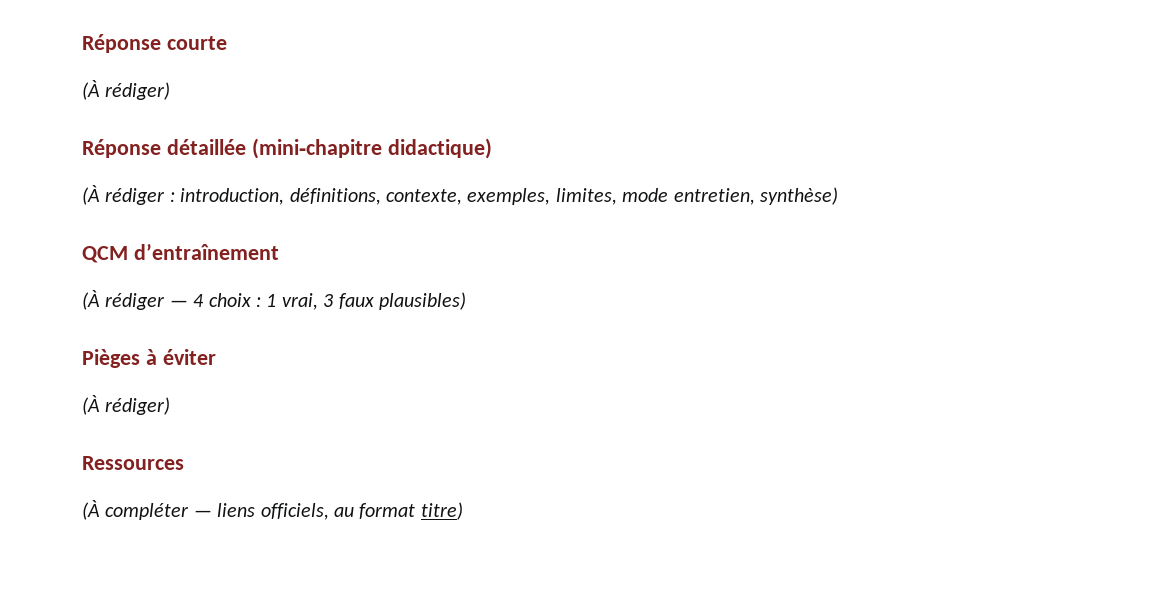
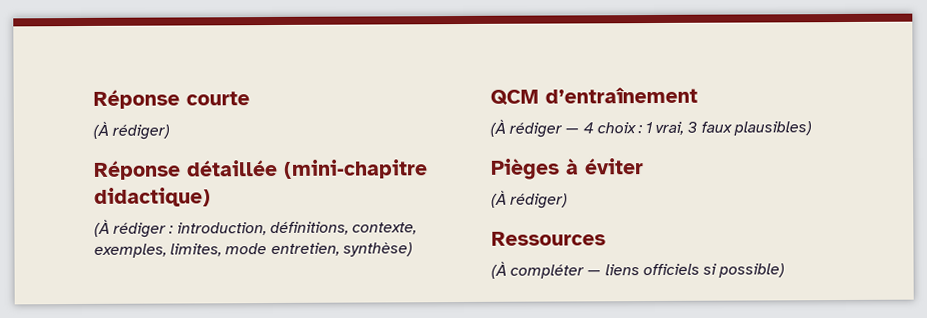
[260,502,463,520] officiels, au format titre) -> [642,263,786,278] officiels si possible)

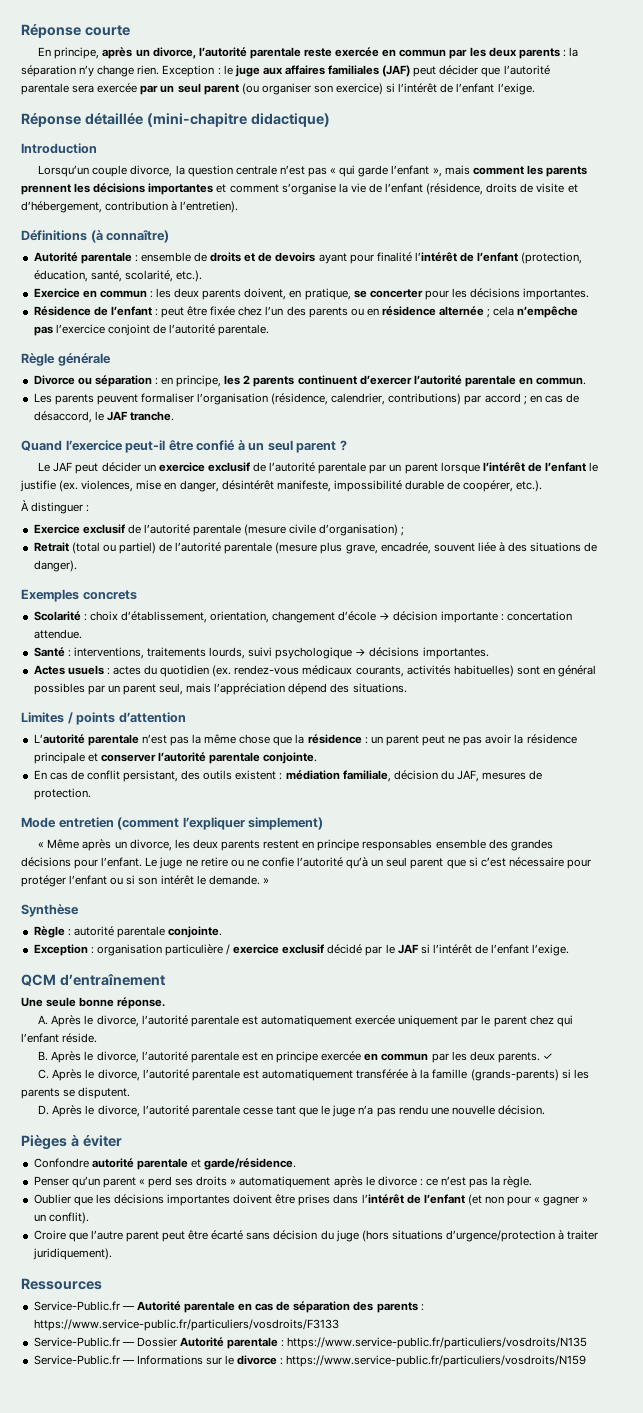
[93,121,171,140] [94,159,428,180] [94,187,211,207] [94,219,417,238] [94,242,413,258] [490,86,698,105] [490,119,812,138] [490,158,644,180] [491,190,569,209] [491,231,606,246] [491,261,786,279] (À rédiger) // Réponse détaillée (mini‑chapitre didactique) // (À rédiger : introduction, définitions, contexte, exemples, limites, mode entretien, synthèse) // QCM d’entraînement // (À rédiger — 4 choix : 1 vrai, 3 faux plausibles) // Pièges à éviter // (À rédiger) // Ressources // (À compléter — liens officiels si possible) -> [38,47,578,59] [21,65,550,77] [21,83,535,95] [21,113,330,127] [21,143,97,154] [38,165,587,177] [21,183,578,195] [21,201,239,213] [21,230,170,243] [33,252,583,264] [33,270,202,282] [33,288,590,300] [33,306,579,318] [33,324,270,336] [21,353,111,366] [33,375,587,387] [33,393,580,405] [33,411,174,423] [21,440,347,453] [38,462,599,474] [20,480,543,492] [21,500,90,514] [33,524,405,536] [33,542,598,554] [33,560,77,572] [21,589,137,602] [33,611,572,623] [33,629,82,639] [33,647,489,659] [33,665,597,677] [33,683,407,695] [21,712,186,725] [33,734,577,746] [33,752,318,764] [33,770,543,782] [33,788,91,800] [21,817,324,830] [38,839,553,851] [21,857,591,869] [21,875,269,887] [21,904,79,917] [33,926,223,938] [33,944,570,956] [21,974,165,986] [21,997,166,1009] [38,1015,573,1027] [21,1033,98,1043] [38,1051,553,1063] [38,1069,589,1081] [21,1087,131,1099] [38,1105,545,1117] [21,1135,122,1150] [33,1158,297,1170] [33,1176,533,1188] [33,1194,589,1206] [33,1212,89,1224] [33,1230,599,1242] [32,1248,112,1260] [21,1278,102,1290] [33,1301,424,1313] [33,1319,339,1331] [33,1337,588,1349] [33,1355,587,1367] En principe, après un divorce, l’autorité parentale reste exercée en commun par les deux parents : la séparation n’y change rien. Exception : le juge aux affaires familiales (JAF) peut décider que l’autorité parentale sera exercée par un seul parent (ou organiser son exercice) si l’intérêt de l’enfant l’exige. // Réponse détaillée (mini‑chapitre didactique) // Introduction // Lorsqu’un couple divorce, la question centrale n’est pas « qui garde l’enfant », mais comment les parents prennent les décisions importantes et comment s’organise la vie de l’enfant (résidence, droits de visite et d’hébergement, contribution à l’entretien). // Définitions (à connaître) // Autorité parentale : ensemble de droits et de devoirs ayant pour finalité l’intérêt de l’enfant (protection, éducation, santé, scolarité, etc.). // Exercice en commun : les deux parents doivent, en pratique, se concerter pour les décisions importantes. // Résidence de l’enfant : peut être fixée chez l’un des parents ou en résidence alternée ; cela n’empêche pas l’exercice conjoint de l’autorité parentale. // Règle générale // Divorce ou séparation : en principe, les 2 parents continuent d’exercer l’autorité parentale en commun. // Les parents peuvent formaliser l’organisation (résidence, calendrier, contributions) par accord ; en cas de désaccord, le JAF tranche. // Quand l’exercice peut-il être confié à un seul parent ? // Le JAF peut décider un exercice exclusif de l’autorité parentale par un parent lorsque l’intérêt de l’enfant le justifie (ex. violences, mise en danger, désintérêt manifeste, impossibilité durable de coopérer, etc.). // À distinguer : // Exercice exclusif de l’autorité parentale (mesure civile d’organisation) ; // Retrait (total ou partiel) de l’autorité parentale (mesure plus grave, encadrée, souvent liée à des situations de danger). // Exemples concrets // Scolarité : choix d’établissement, orientation, changement d’école → décision importante : concertation attendue. // Santé : interventions, traitements lourds, suivi psychologique → décisions importantes. // Actes usuels : actes du quotidien (ex. rendez-vous médicaux courants, activités habituelles) sont en général possibles par un parent seul, mais l’appréciation dépend des situations. // Limites / points d’attention // L’autorité parentale n’est pas la même chose que la résidence : un parent peut ne pas avoir la résidence principale et conserver l’autorité parentale conjointe. // En cas de conflit persistant, des outils existent : médiation familiale, décision du JAF, mesures de protection. // Mode entretien (comment l’expliquer simplement) // « Même après un divorce, les deux parents restent en principe responsables ensemble des grandes décisions pour l’enfant. Le juge ne retire ou ne confie l’autorité qu’à un seul parent que si c’est nécessaire pour protéger l’enfant ou si son intérêt le demande. » // Synthèse // Règle : autorité parentale conjointe. // Exception : organisation particulière / exercice exclusif décidé par le JAF si l’intérêt de l’enfant l’exige. // QCM d’entraînement // Une seule bonne réponse. // A. Après le divorce, l’autorité parentale est automatiquement exercée uniquement par le parent chez qui l’enfant réside. // B. Après le divorce, l’autorité parentale est en principe exercée en commun par les deux parents. ✓ // C. Après le divorce, l’autorité parentale est automatiquement transférée à la famille (grands‑parents) si les parents se disputent. // D. Après le divorce, l’autorité parentale cesse tant que le juge n’a pas rendu une nouvelle décision. // Pièges à éviter // Confondre autorité parentale et garde/résidence. // Penser qu’un parent « perd ses droits » automatiquement après le divorce : ce n’est pas la règle. // Oublier que les décisions importantes doivent être prises dans l’intérêt de l’enfant (et non pour « gagner » un conflit). // Croire que l’autre parent peut être écarté sans décision du juge (hors situations d’urgence/protection à traiter juridiquement). // Ressources // Service‑Public.fr — Autorité parentale en cas de séparation des parents : https://www.service-public.fr/particuliers/vosdroits/F3133 // Service‑Public.fr — Dossier Autorité parentale : https://www.service-public.fr/particuliers/vosdroits/N135 // Service‑Public.fr — Informations sur le divorce : https://www.service-public.fr/particuliers/vosdroits/N159

